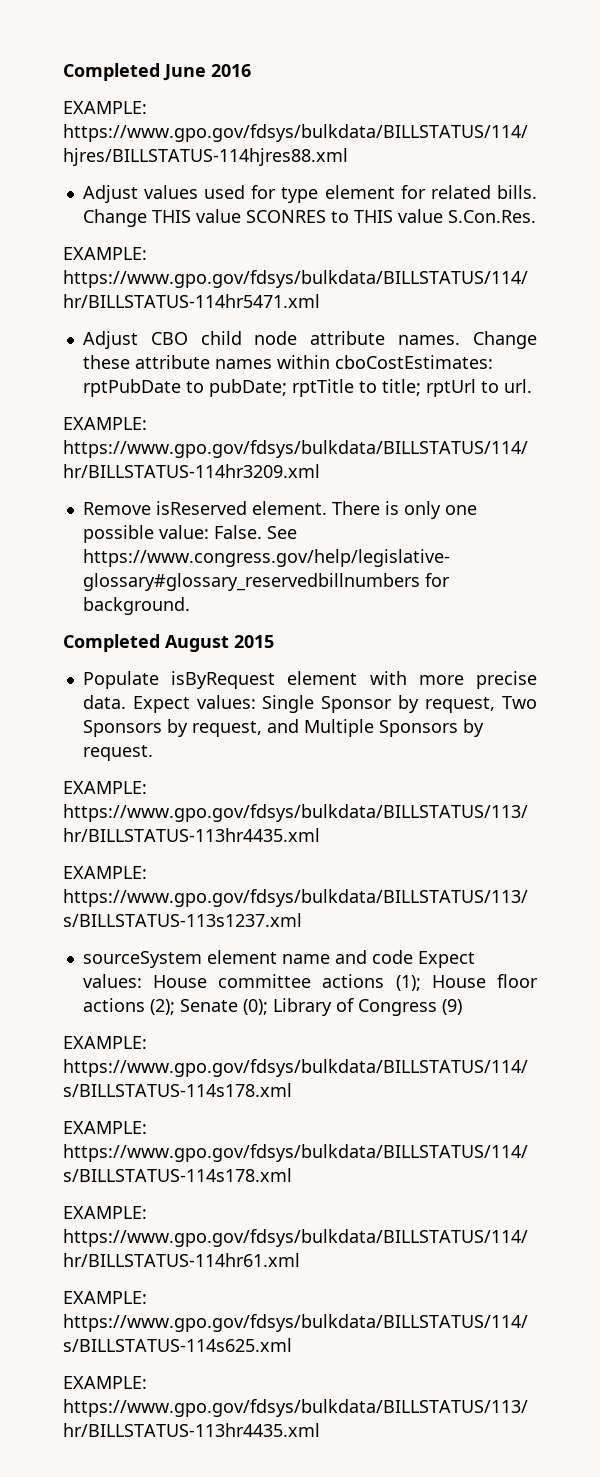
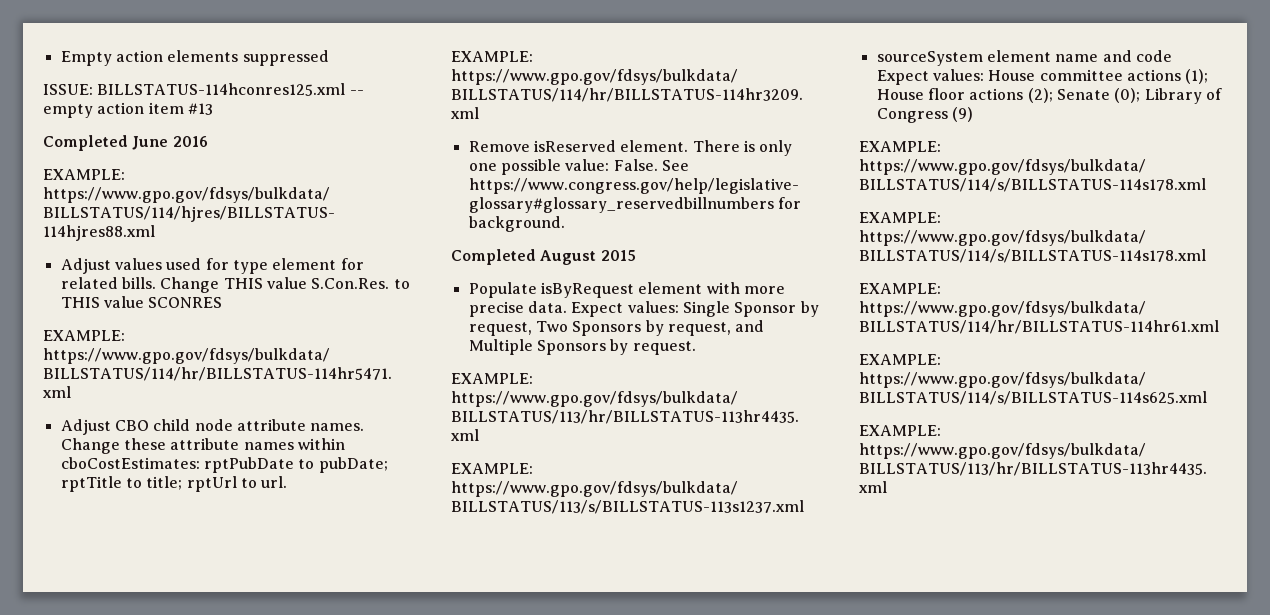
(63, 72) none -> [60,50,329,66] [43,83,364,96] [43,102,213,118] Empty action elements suppressed // ISSUE: BILLSTATUS-114hconres125.xml -- empty action item #13 //
[245,210,326,223] SCONRES -> [311,278,390,289] S.Con.Res.
[447,210,536,223] S.Con.Res. -> [148,297,223,308] SCONRES

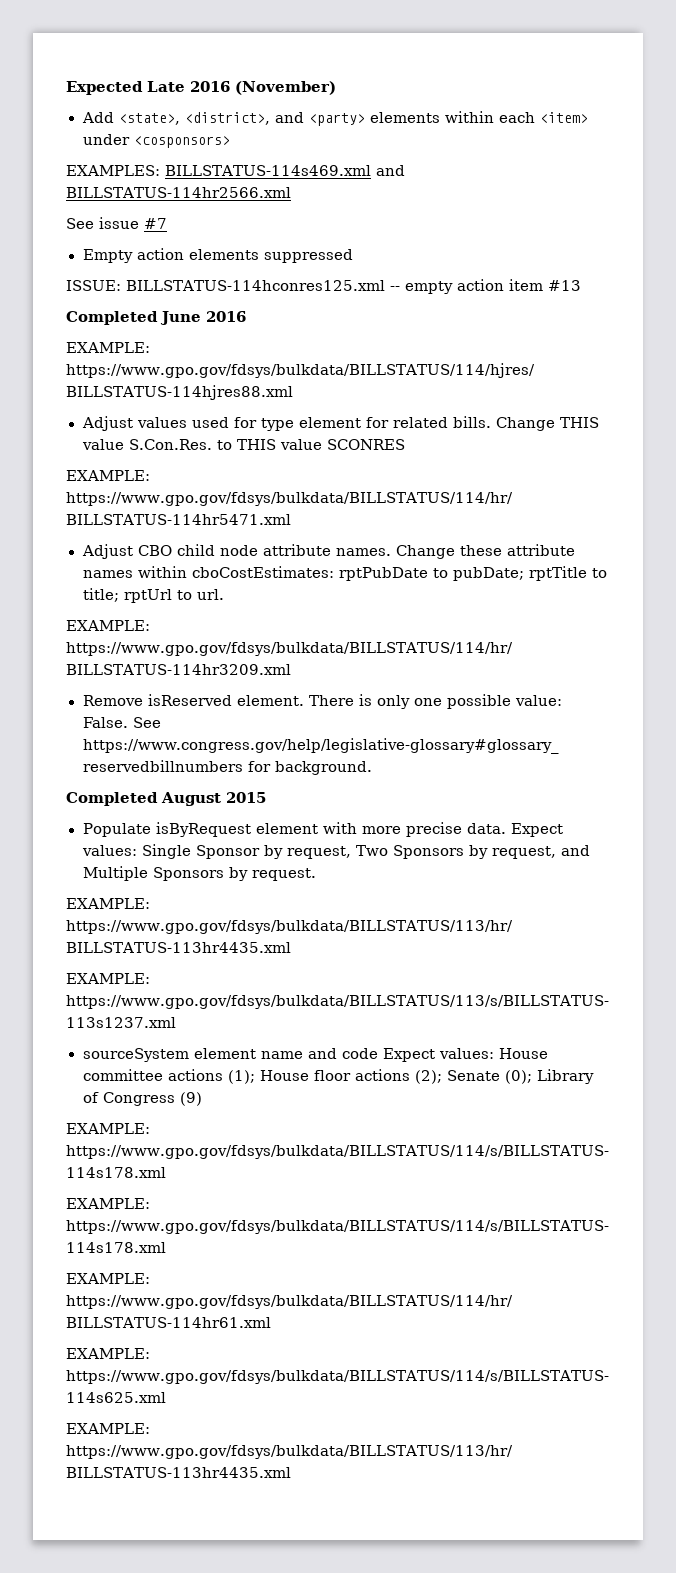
(60, 58) none -> [66,81,336,95] [81,111,588,126] [82,134,230,148] [66,165,405,176] [66,187,291,198] [66,217,167,229] Expected Late 2016 (November) // Add <state>, <district>, and <party> elements within each <item> under <cosponsors> // EXAMPLES: BILLSTATUS-114s469.xml and BILLSTATUS-114hr2566.xml // See issue #7 //

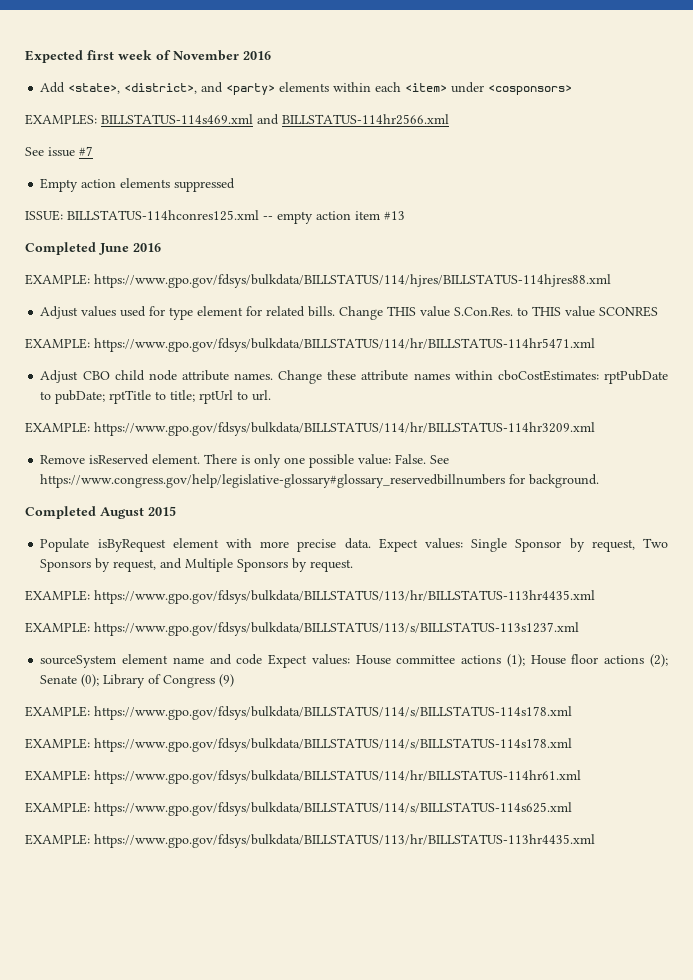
[147,81,336,95] Late 2016 (November) -> [87,50,271,61] first week of November 2016

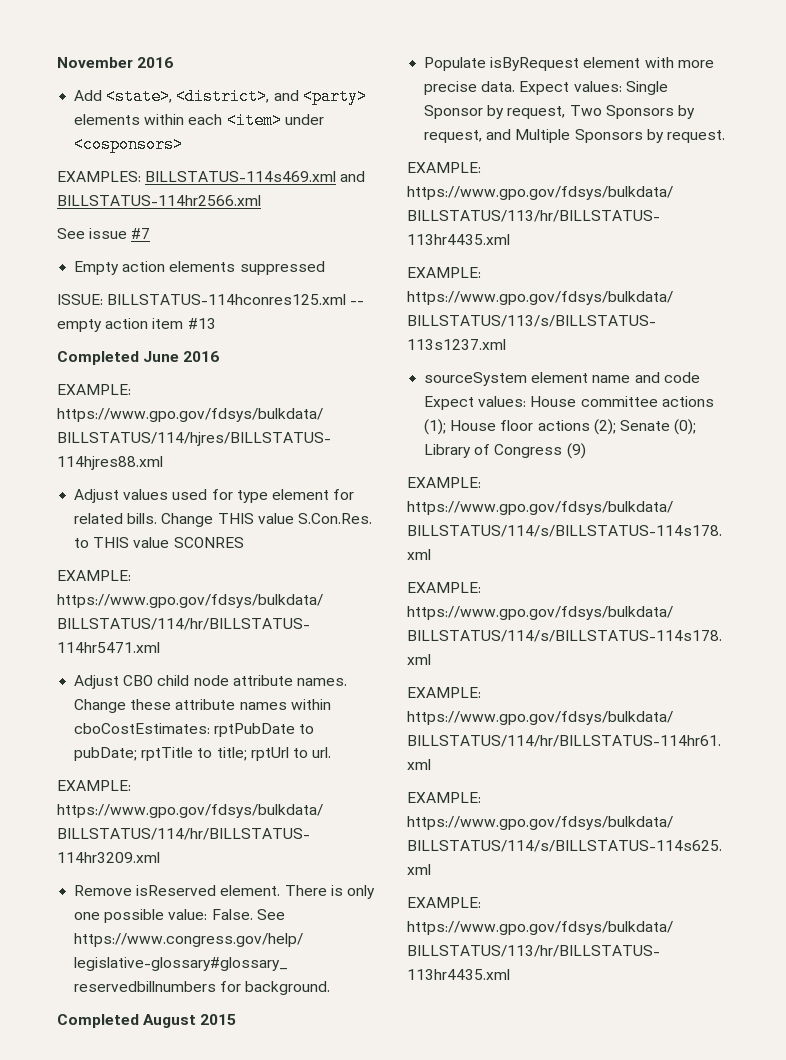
[25,50,171,63] Expected first week of -> (57, 62) none

